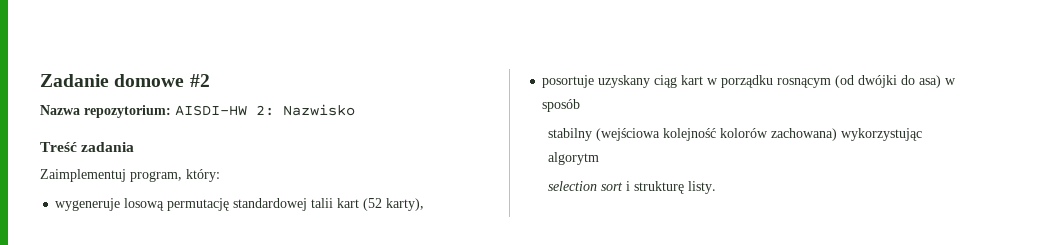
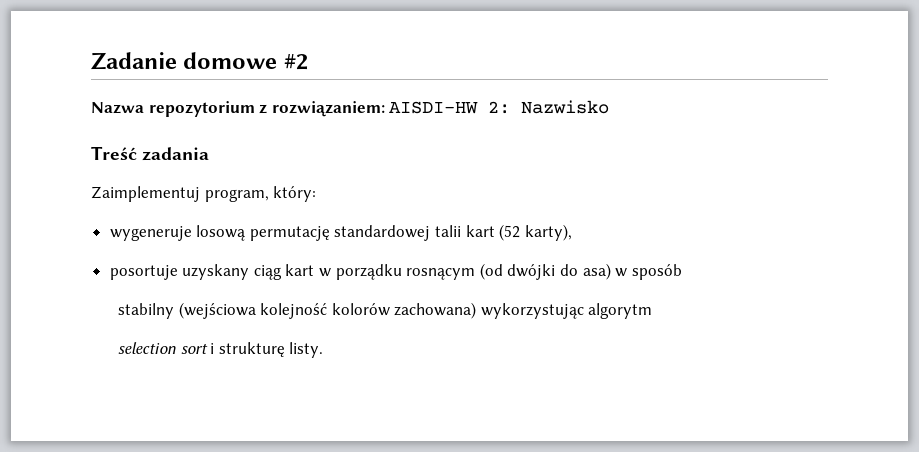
[84,105,171,118] repozytorium: -> [148,101,385,117] repozytorium z rozwiązaniem:

